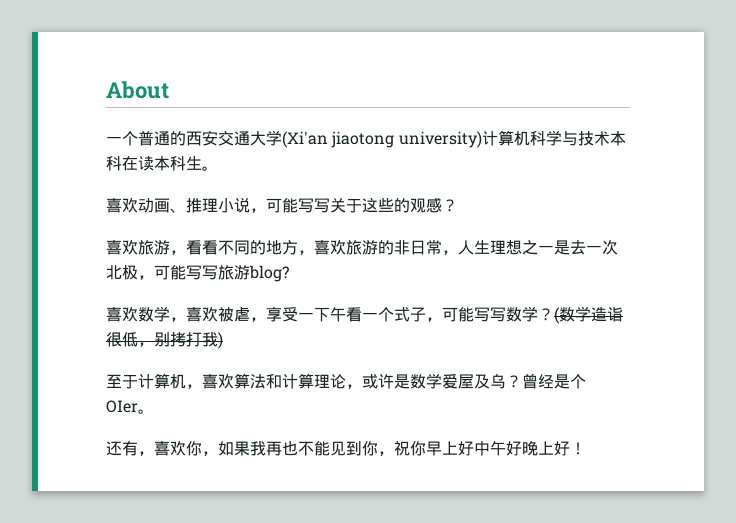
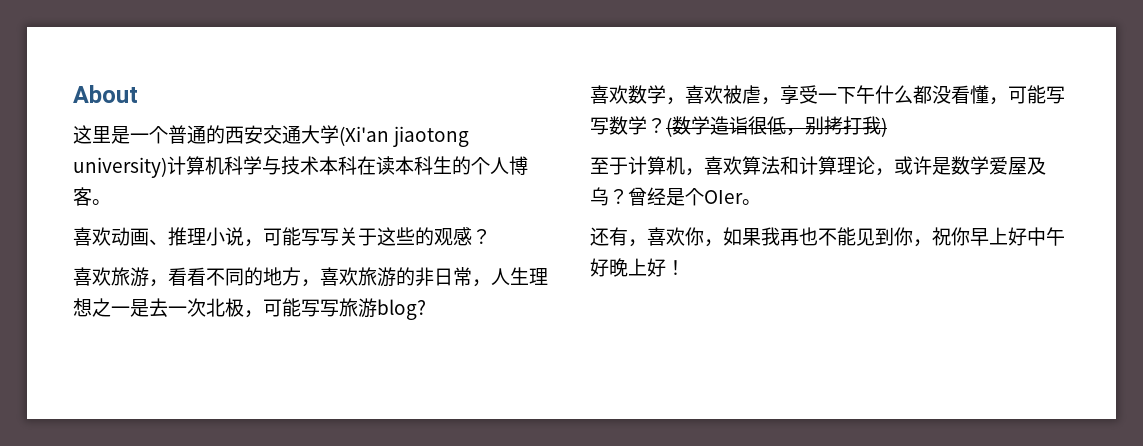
(169, 90) none -> [73,125,130,144] 这里是
(202, 163) none -> [452,156,528,175] [73,187,92,206] 的个人博客
[346,307,426,322] 看一个式子 -> [875,85,989,104] 什么都没看懂

